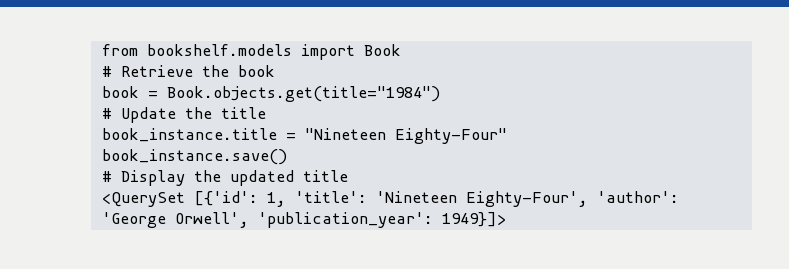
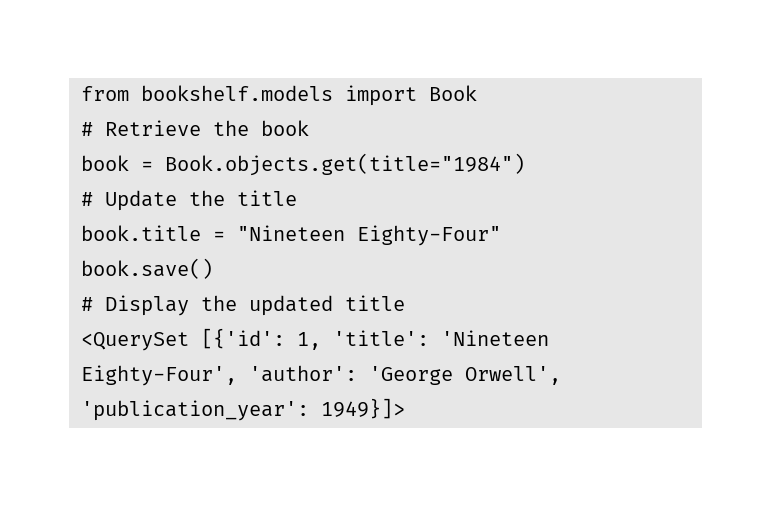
[101,128,277,142] book_instance.title -> [81,225,202,241] book.title
[101,149,287,165] book_instance.save() -> [81,258,214,279] book.save()

